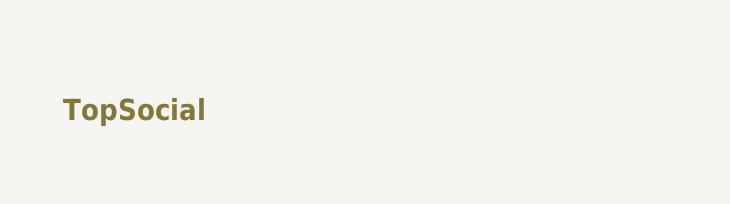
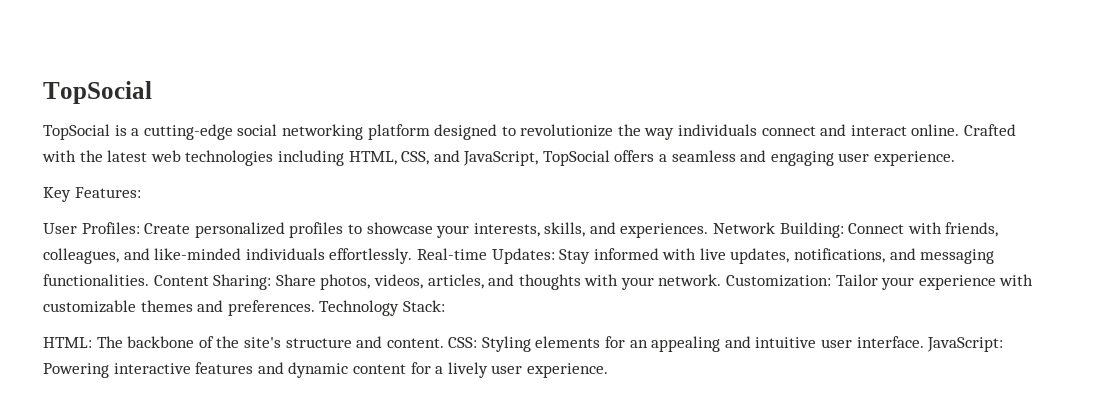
[63,97,206,127] TopSocial -> [43,81,152,104] [43,124,1017,140] [42,150,956,166] [43,187,141,202] [43,222,999,238] [43,248,995,264] [43,274,1034,290] [43,300,445,316] [43,336,1004,352] [43,362,608,378] TopSocial // TopSocial is a cutting-edge social networking platform designed to revolutionize the way individuals connect and interact online. Crafted with the latest web technologies including HTML, CSS, and JavaScript, TopSocial offers a seamless and engaging user experience. // Key Features: // User Profiles: Create personalized profiles to showcase your interests, skills, and experiences. Network Building: Connect with friends, colleagues, and like-minded individuals effortlessly. Real-time Updates: Stay informed with live updates, notifications, and messaging functionalities. Content Sharing: Share photos, videos, articles, and thoughts with your network. Customization: Tailor your experience with customizable themes and preferences. Technology Stack: // HTML: The backbone of the site's structure and content. CSS: Styling elements for an appealing and intuitive user interface. JavaScript: Powering interactive features and dynamic content for a lively user experience.

